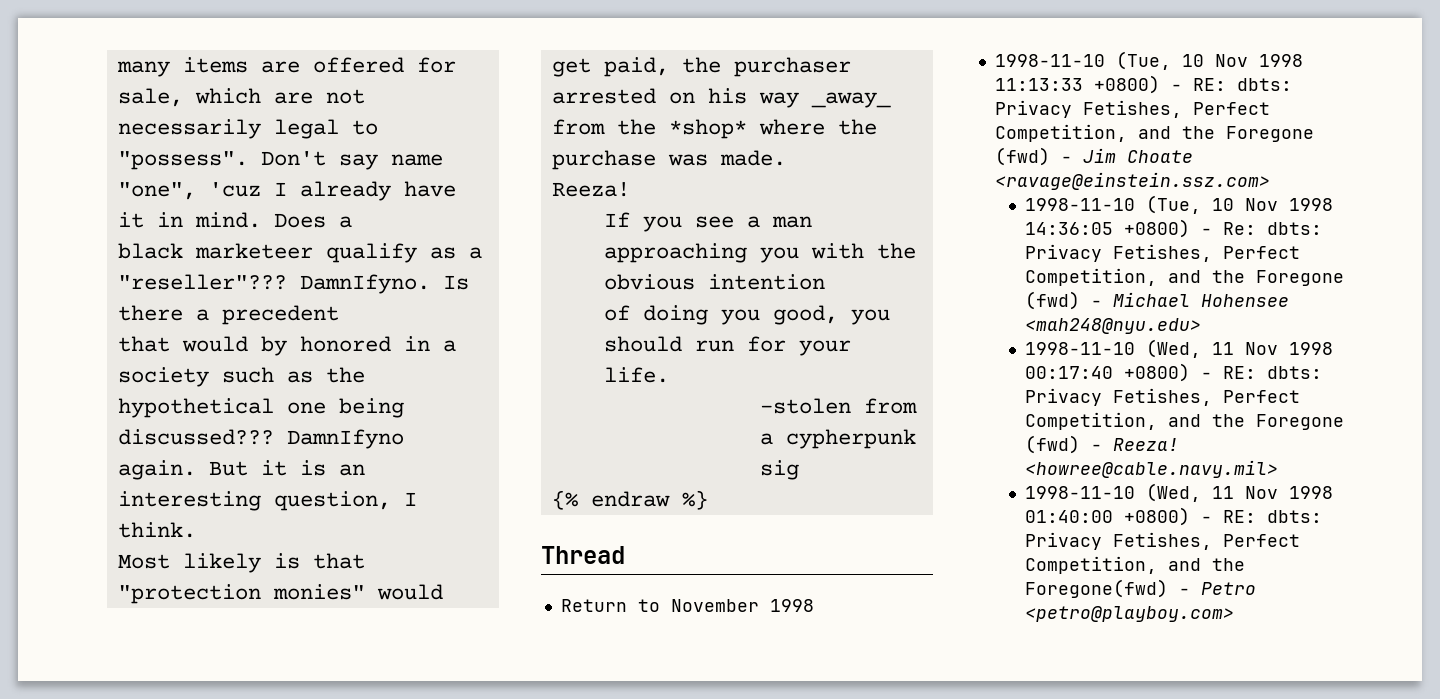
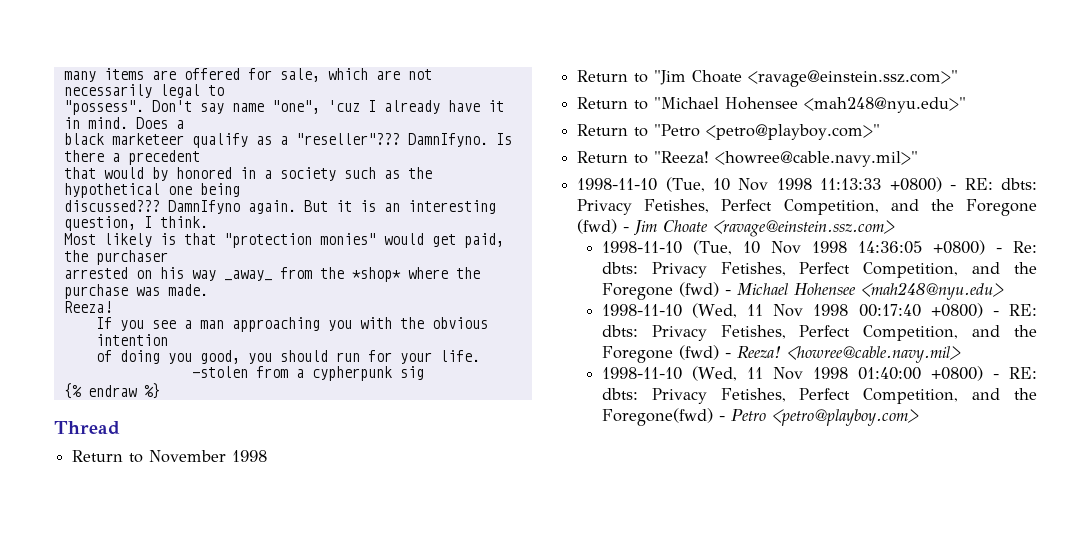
(814, 605) none -> [577,70,959,87] [577,97,967,113] [577,124,881,140] [577,151,919,167] // Return to "Jim Choate <ravage@einstein.ssz.com>" // Return to "Michael Hohensee <mah248@nyu.edu>" // Return to "Petro <petro@playboy.com>" // Return to "Reeza! <howree@cable.navy.mil>"

